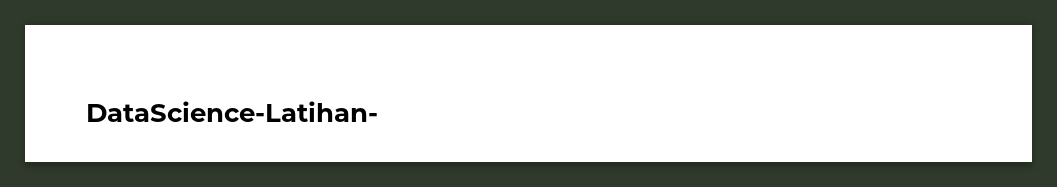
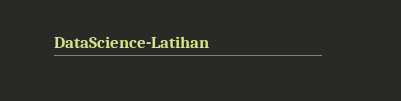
[86,101,378,122] DataScience-Latihan- -> [54,36,209,48] DataScience-Latihan

